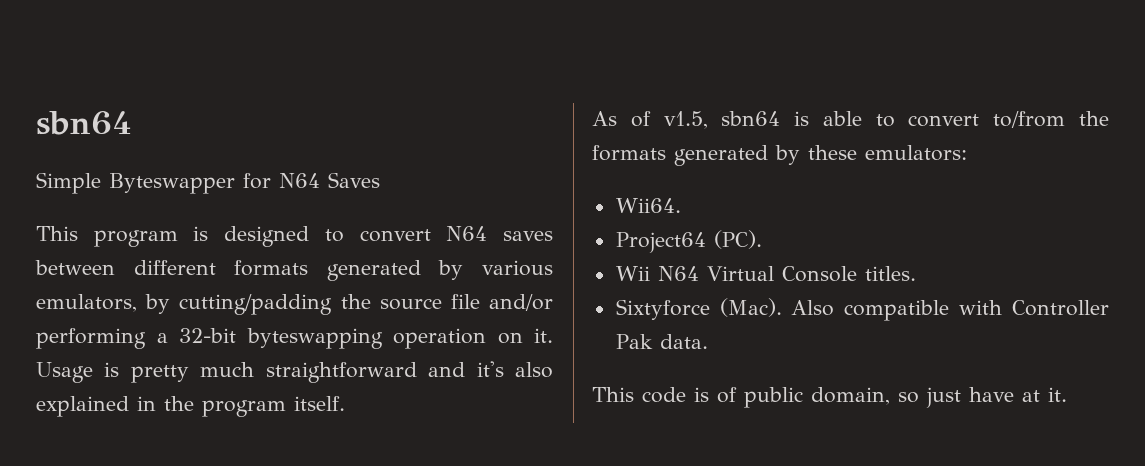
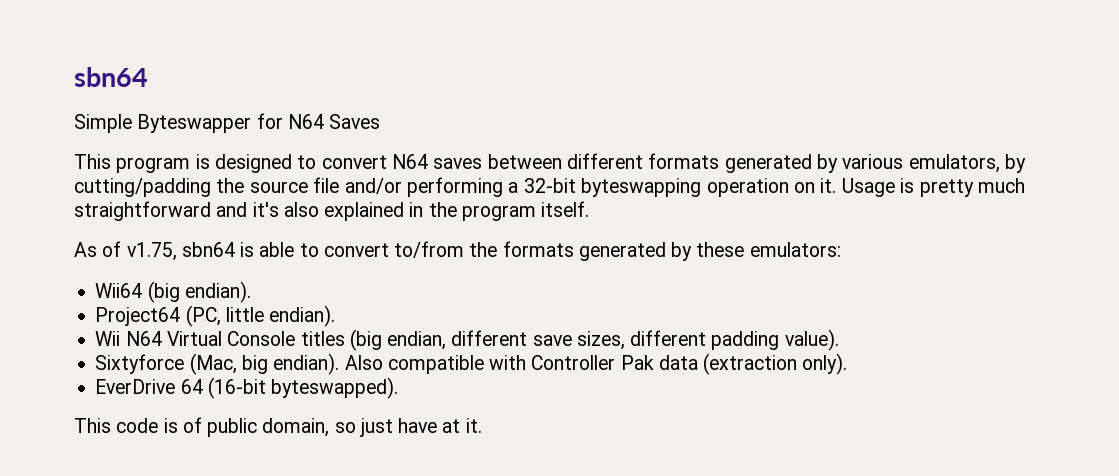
[663,111,708,129] v1.5, -> [126,242,177,261] v1.75,
[615,198,681,213] [615,230,762,253] [615,266,916,282] [615,298,782,320] Wii64. // Project64 (PC). // Wii N64 Virtual Console titles. // Sixtyforce (Mac). -> [95,281,251,303] [95,305,336,327] [95,329,839,351] [95,353,340,375] Wii64 (big endian). // Project64 (PC, little endian). // Wii N64 Virtual Console titles (big endian, different save sizes, different padding value). // Sixtyforce (Mac, big endian).
[659,334,708,349] data. -> [658,353,848,375] [95,377,399,399] data (extraction only). // EverDrive 64 (16-bit byteswapped).

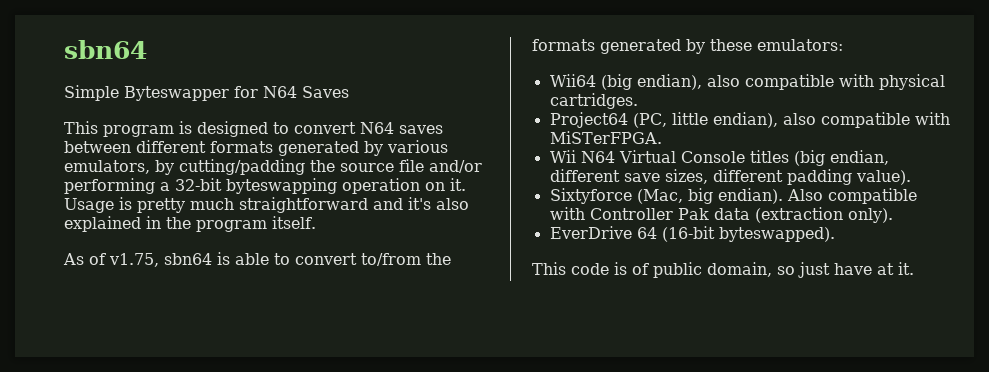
[184,281,251,303] [95,305,336,327] endian). // Project64 (PC, little endian). -> [636,74,945,90] [549,93,638,109] [549,112,950,128] [549,131,662,144] endian), also compatible with physical cartridges. // Project64 (PC, little endian), also compatible with MiSTerFPGA.

